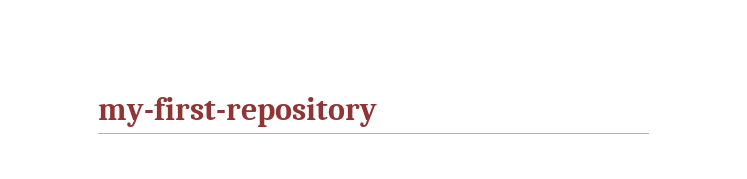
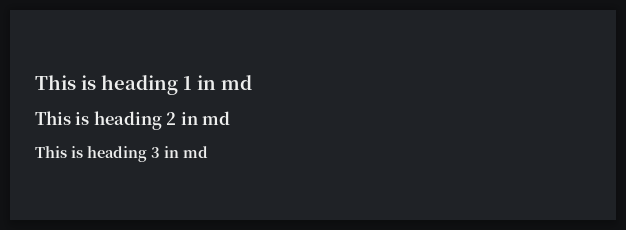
[98,97,377,127] my-first-repository -> [35,75,252,95] [35,111,231,130] [35,146,208,162] This is heading 1 in md // This is heading 2 in md // This is heading 3 in md

